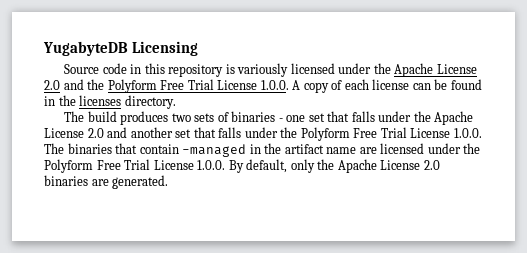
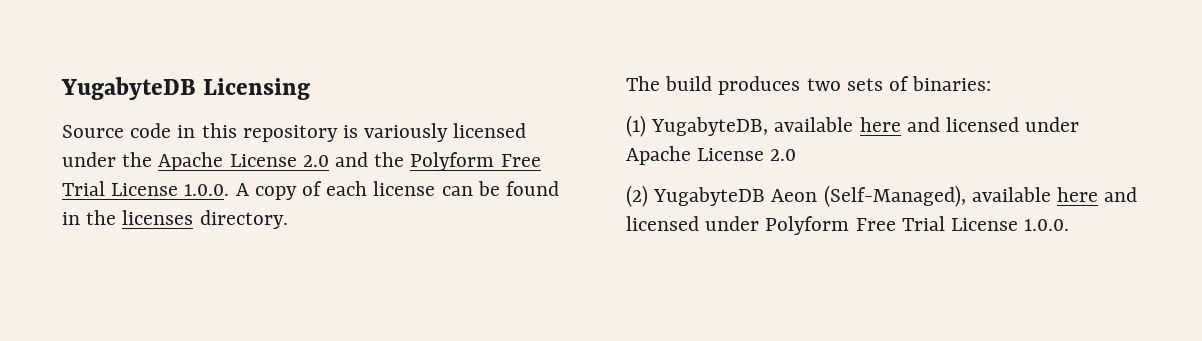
[231,111,474,125] [44,127,482,141] [44,143,481,157] [44,159,440,173] [44,175,169,189] binaries - one set that falls under the Apache License 2.0 and another set that falls under the Polyform Free Trial License 1.0.0. The binaries that contain -managed in the artifact name are licensed under the Polyform Free Trial License 1.0.0. By default, only the Apache License 2.0 binaries are generated. -> [912,76,992,91] [626,115,1080,137] [626,146,797,165] [626,185,1138,207] [626,216,1070,235] binaries: // (1) YugabyteDB, available here and licensed under Apache License 2.0 // (2) YugabyteDB Aeon (Self-Managed), available here and licensed under Polyform Free Trial License 1.0.0.

